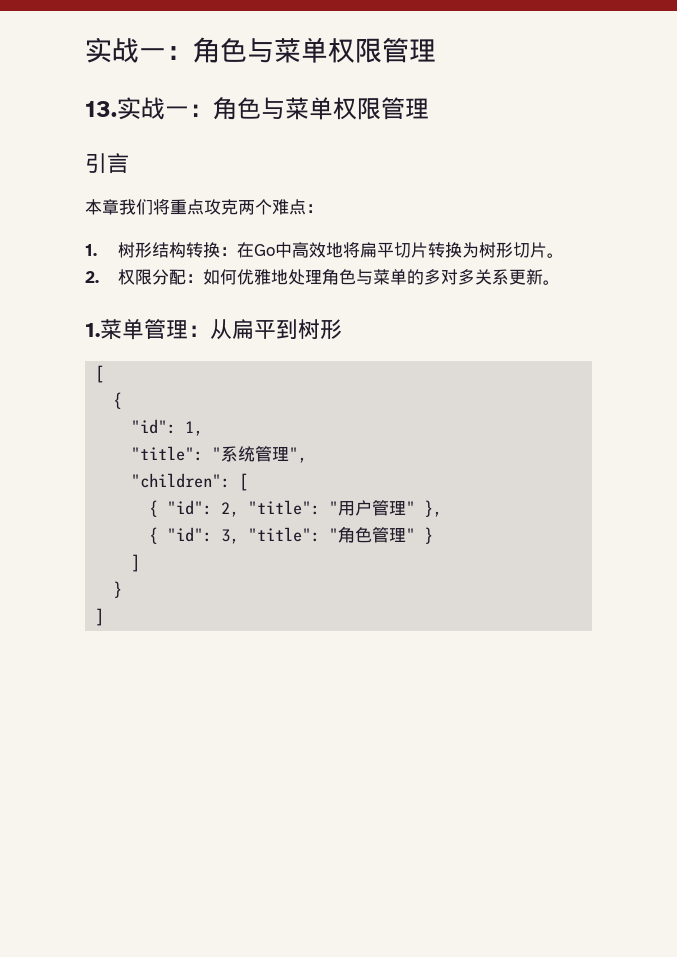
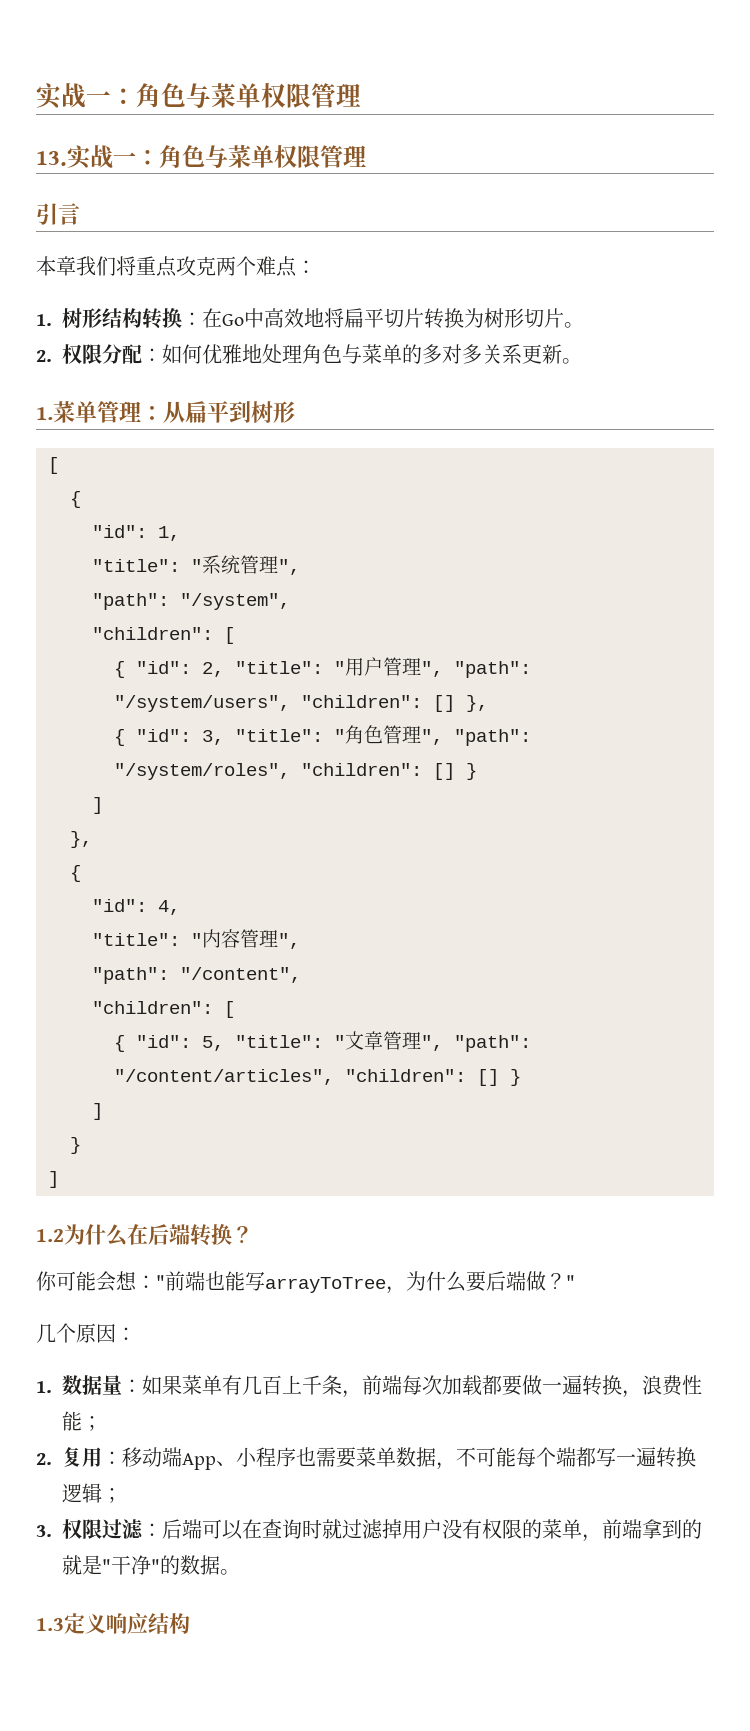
(308, 455) none -> [92,593,290,610] // "path": "/system",
[406,501,416,514] " -> [421,661,531,678] [114,695,455,712] ", "path": "/system/users", "children": []
[406,527,434,544] [131,554,141,572] [113,581,123,598] [95,608,105,626] " } // ] // } // ] -> [421,729,531,746] [114,763,477,780] [92,797,103,814] [70,831,92,848] [70,865,81,882] [92,899,180,915] [92,929,300,949] [92,967,301,984] [92,1001,235,1018] [114,1031,531,1052] [114,1069,521,1086] [92,1103,103,1120] [70,1137,81,1154] [48,1171,59,1188] [36,1223,253,1247] [36,1271,575,1294] [36,1323,136,1343] [36,1375,702,1398] [62,1411,102,1431] [36,1447,696,1470] [62,1483,122,1503] [36,1519,702,1542] [62,1555,240,1575] [36,1613,190,1634] ", "path": "/system/roles", "children": [] } // ] // }, // { // "id": 4, // "title": "内容管理", // "path": "/content", // "children": [ // { "id": 5, "title": "文章管理", "path": "/content/articles", "children": [] } // ] // } // ] // 1.2为什么在后端转换？ // 你可能会想："前端也能写arrayToTree，为什么要后端做？" // 几个原因： // 1.数据量：如果菜单有几百上千条，前端每次加载都要做一遍转换，浪费性能； // 2.复用：移动端App、小程序也需要菜单数据，不可能每个端都写一遍转换逻辑； // 3.权限过滤：后端可以在查询时就过滤掉用户没有权限的菜单，前端拿到的就是"干净"的数据。 // 1.3定义响应结构

